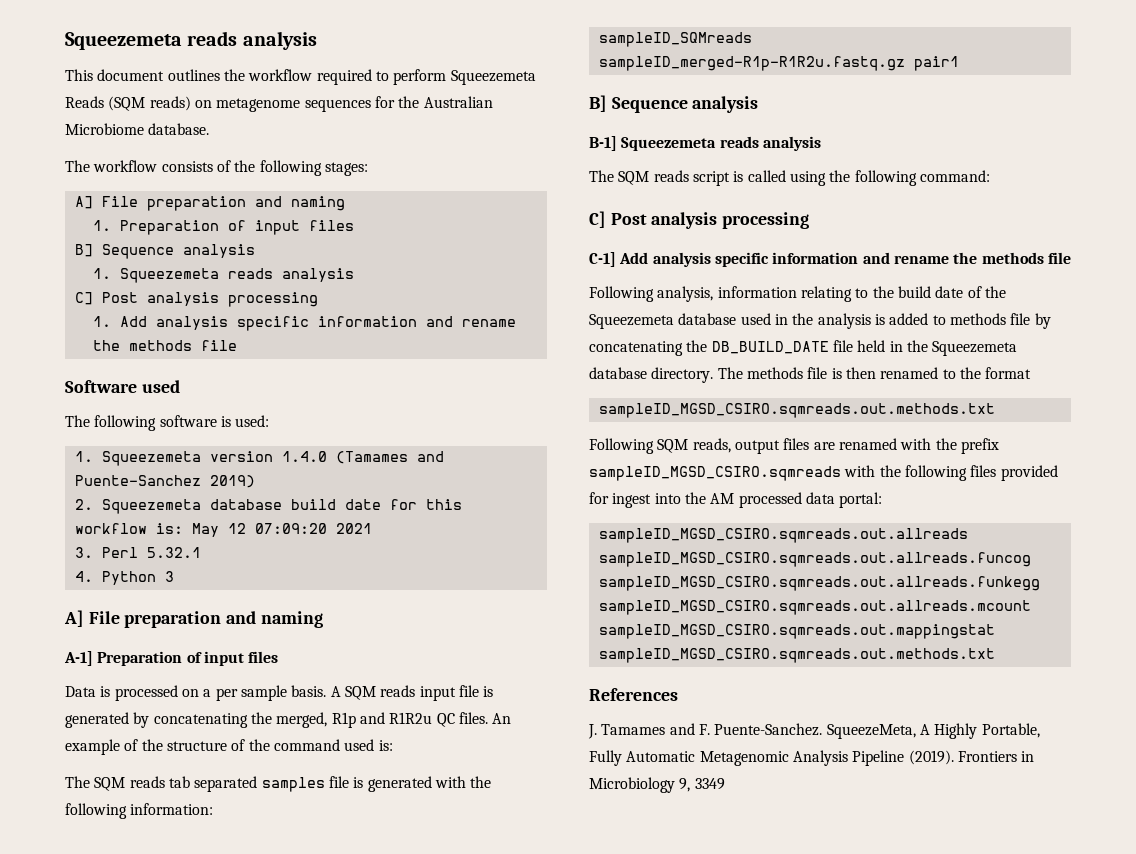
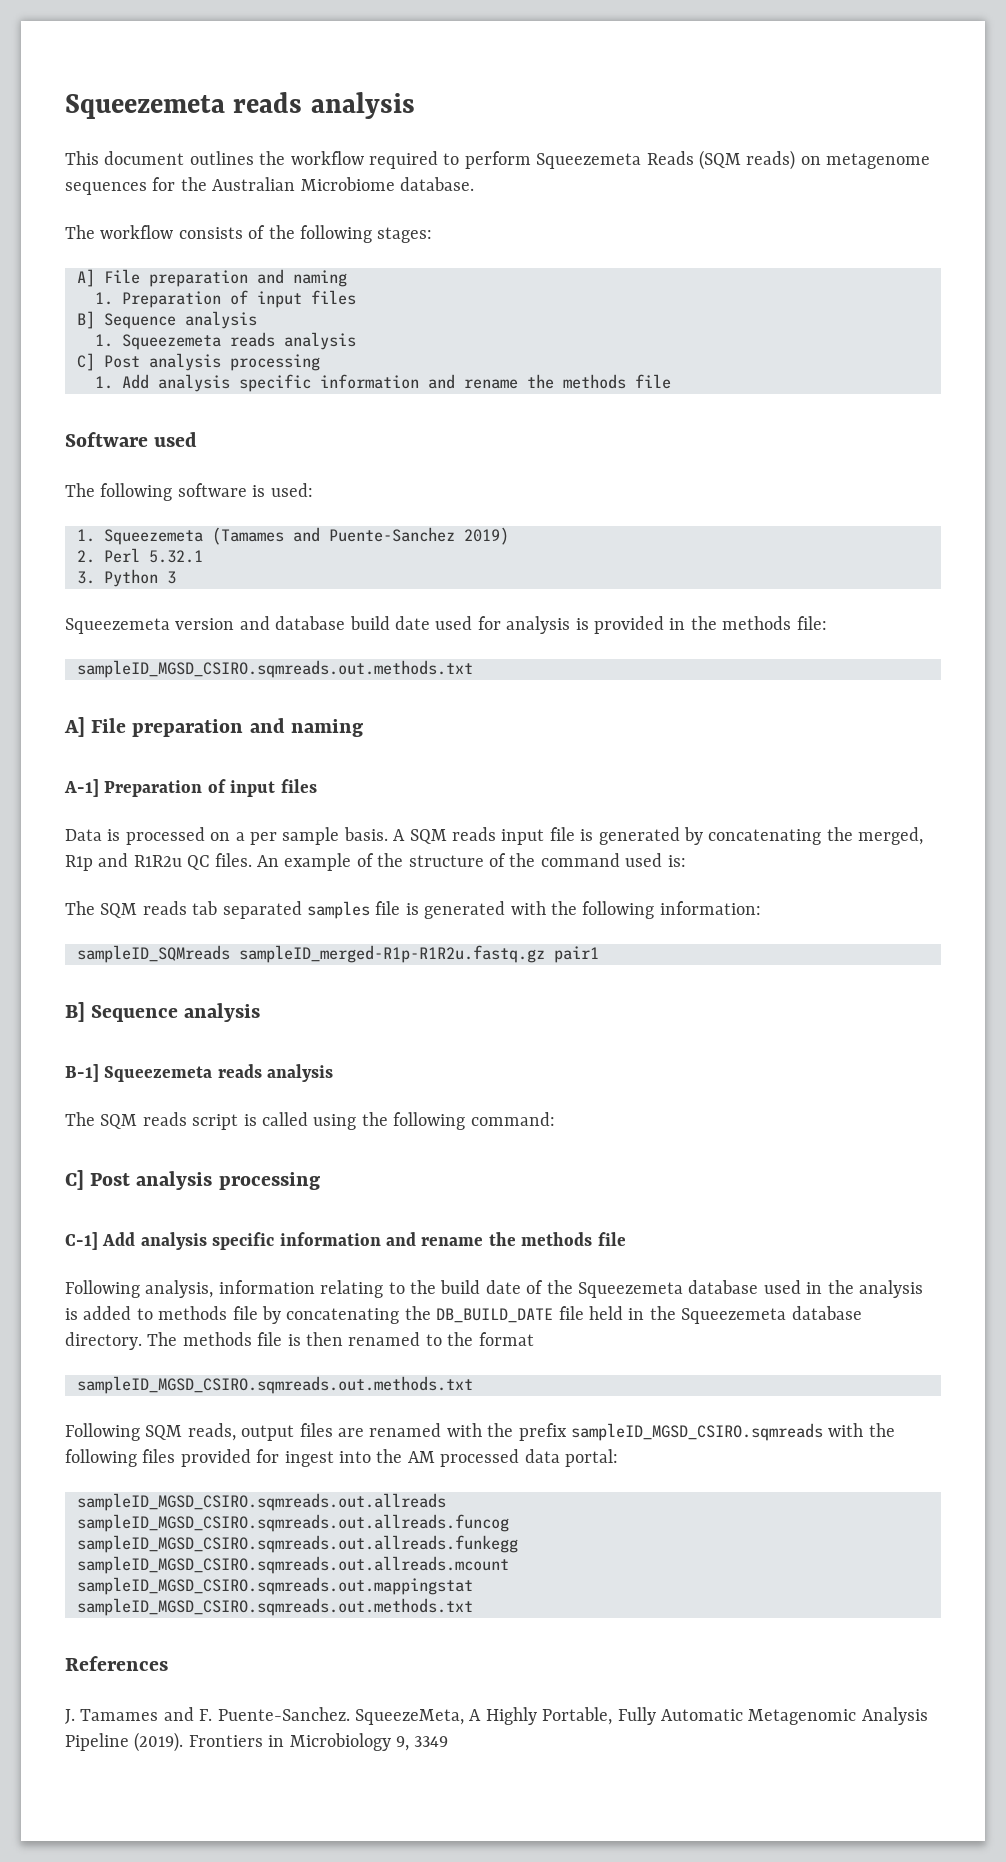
[209,451,327,462] version 1.4.0 -> (203, 537) none
[101,499,462,514] [74,523,372,537] [74,547,201,558] [74,571,174,585] Squeezemeta database build date for this workflow is: May 12 07:09:20 2021 // 3. Perl 5.32.1 // 4. Python 3 -> [104,548,203,563] [77,569,176,587] [65,616,827,634] [77,660,473,678] Perl 5.32.1 // 3. Python 3 // Squeezemeta version and database build date used for analysis is provided in the methods file: // sampleID_MGSD_CSIRO.sqmreads.out.methods.txt

